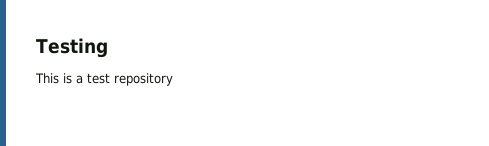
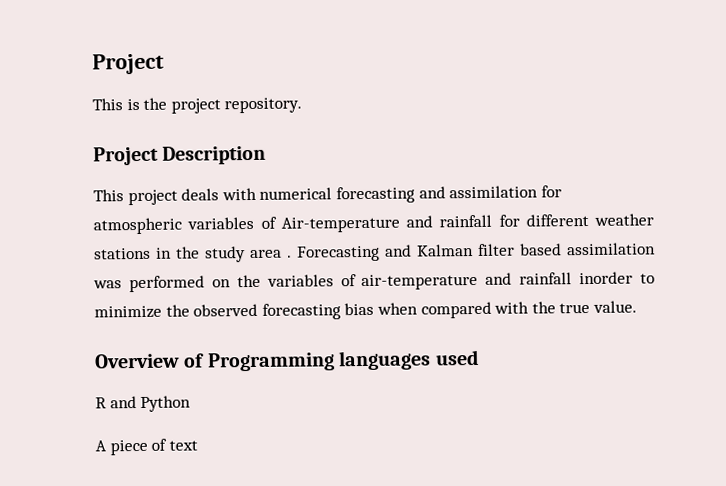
[36,38,108,58] Testing -> [92,53,164,75] Project
[76,73,173,86] a test repository -> [143,97,303,114] [93,145,267,166] [93,185,562,206] [93,213,654,235] [94,242,656,263] [93,271,655,293] [94,300,637,320] [94,349,479,372] [95,395,192,412] [95,438,198,456] the project repository. // Project Description // This project deals with numerical forecasting and assimilation for atmospheric variables of Air-temperature and rainfall for different weather stations in the study area . Forecasting and Kalman filter based assimilation was performed on the variables of air-temperature and rainfall inorder to minimize the observed forecasting bias when compared with the true value. // Overview of Programming languages used // R and Python // A piece of text

